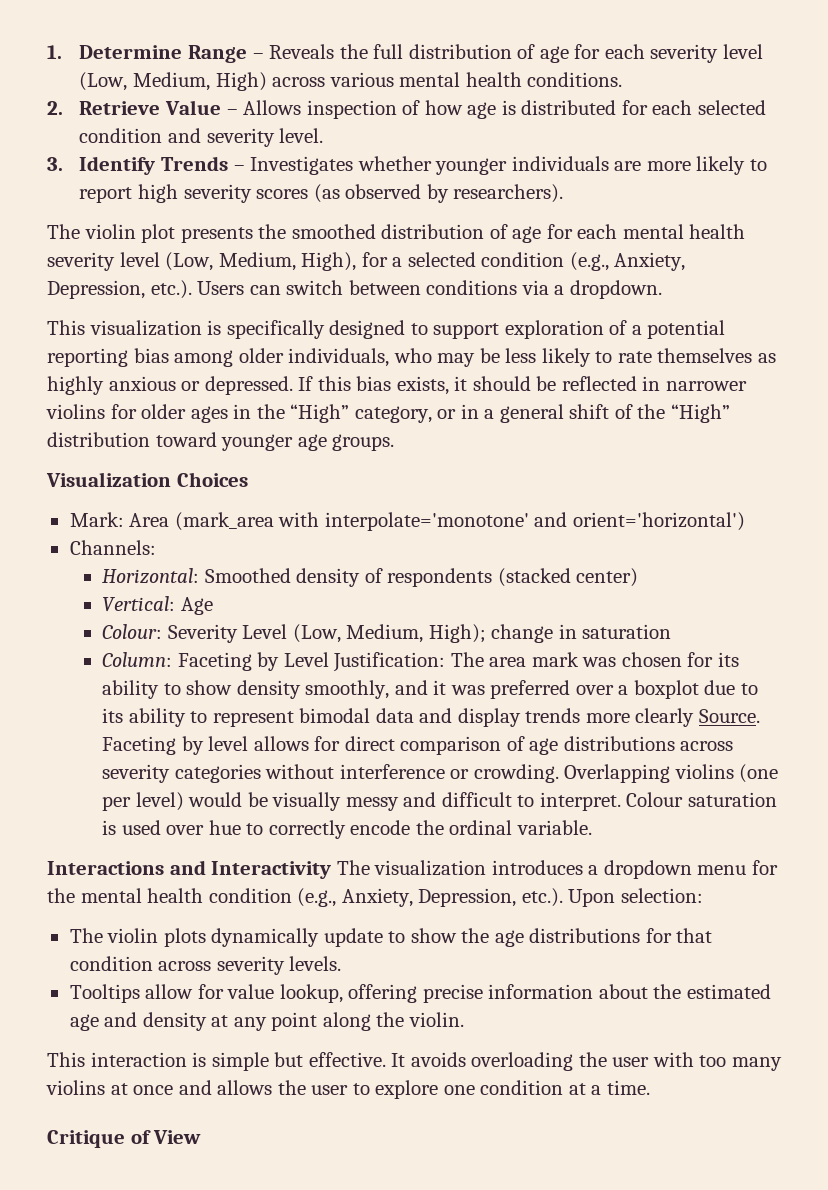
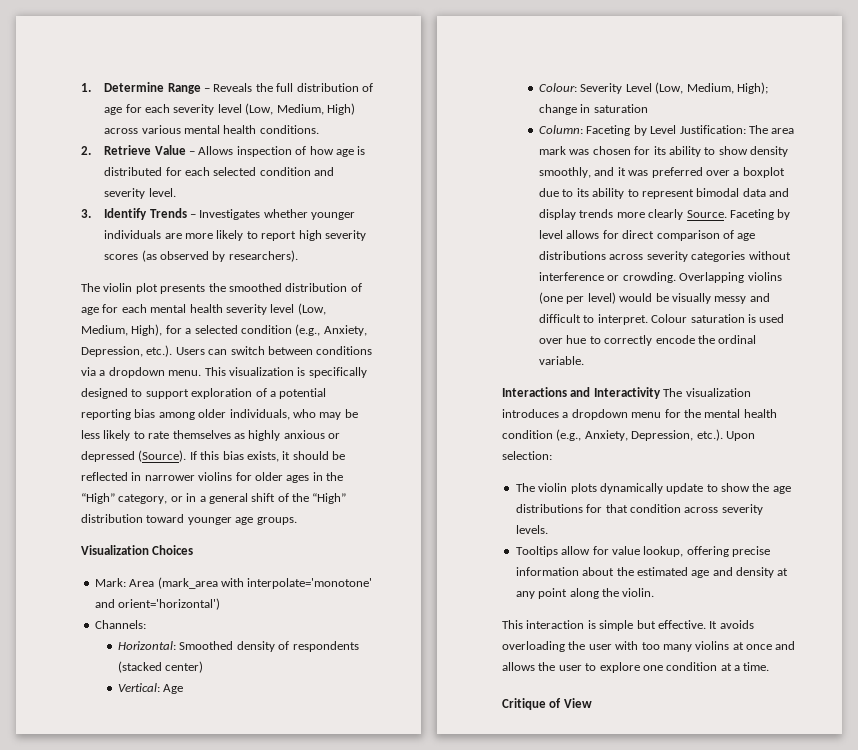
[569,280,662,299] dropdown. // -> [108,367,202,378] dropdown menu.
[204,376,293,395] depressed. -> [81,450,187,462] depressed (Source).

